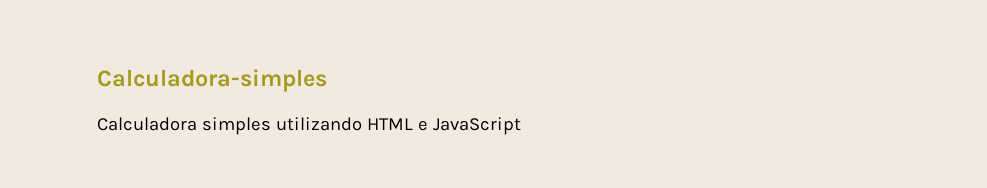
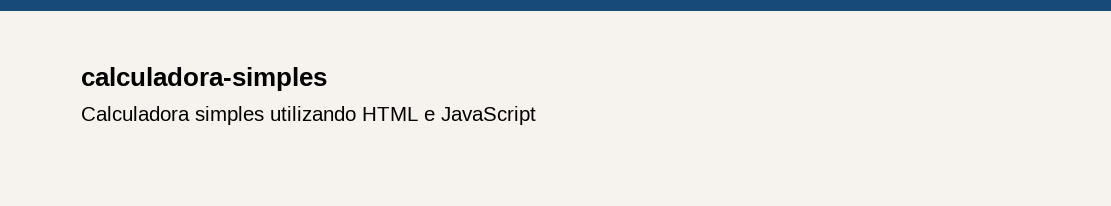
[97,69,327,92] Calculadora-simples -> [81,67,327,91] calculadora-simples

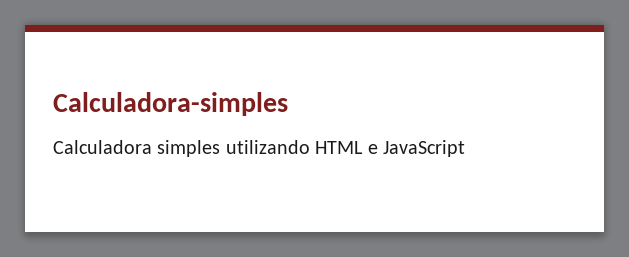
[81,67,327,91] calculadora-simples -> [53,92,288,116] Calculadora-simples

